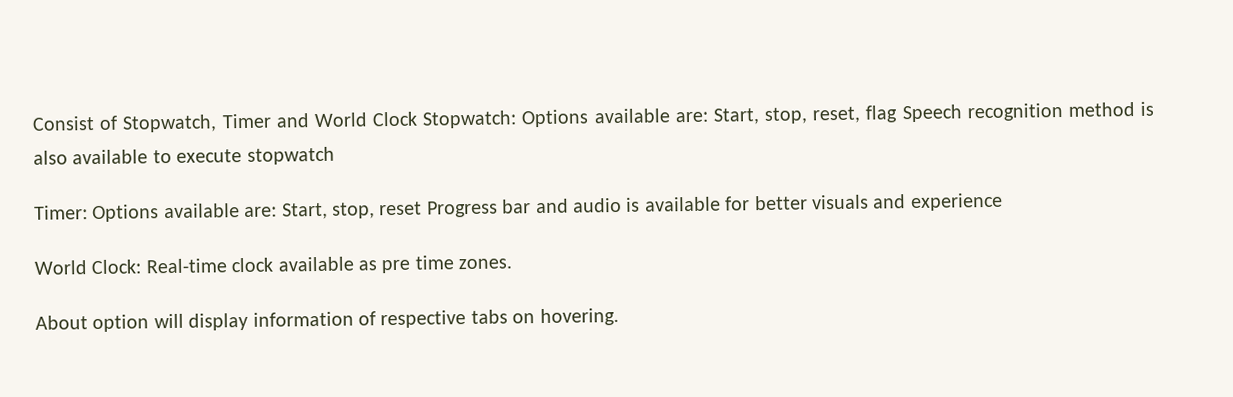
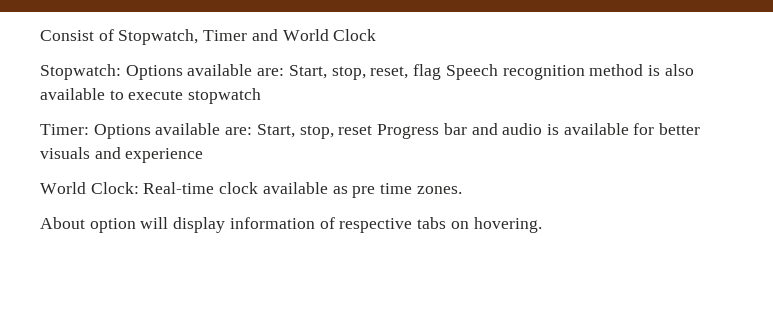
(418, 119) none -> (377, 35) //

